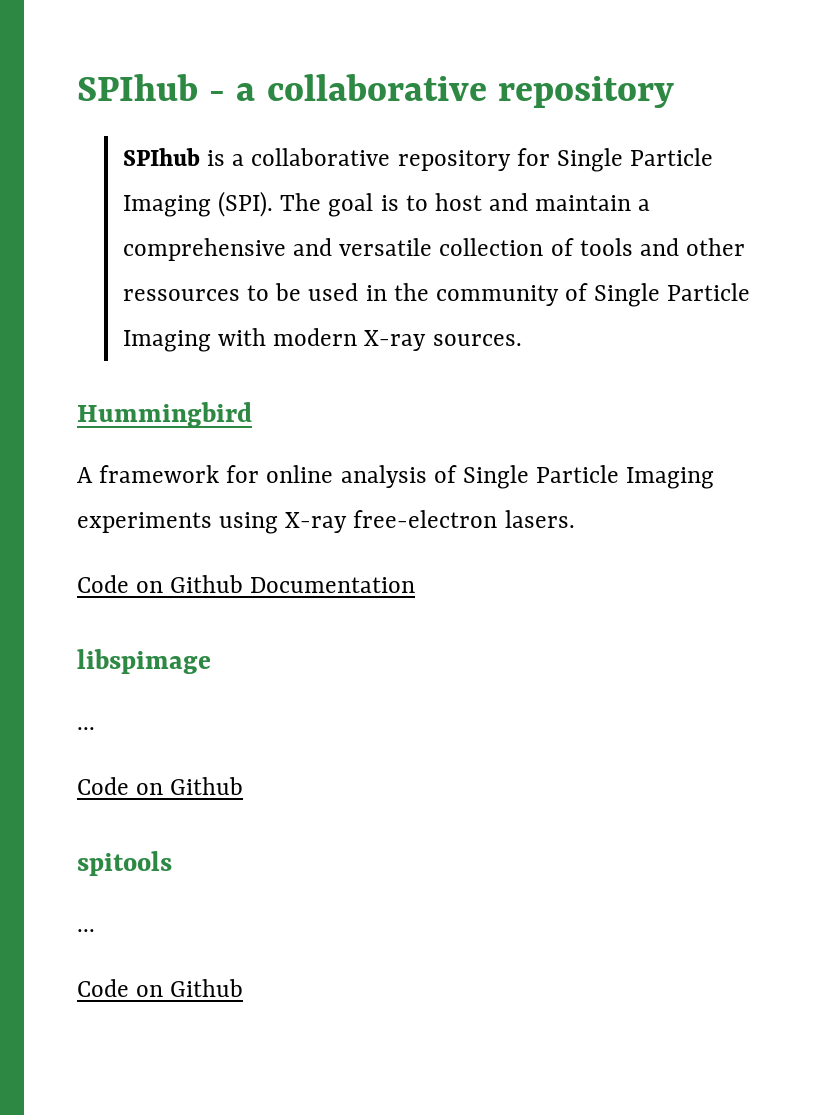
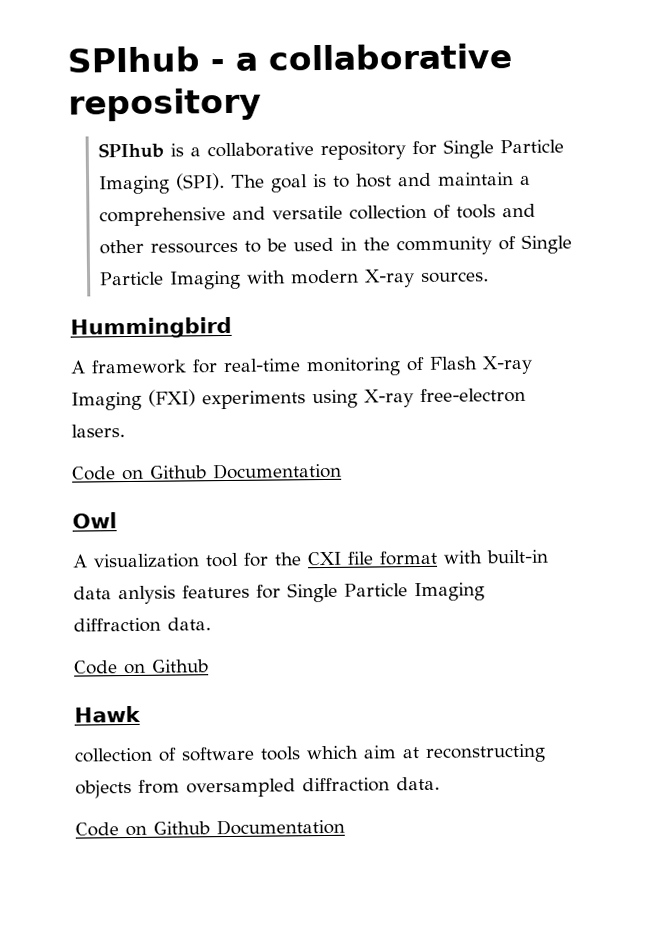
[266,465,715,489] online analysis of Single Particle Imaging -> [223,355,533,377] [71,389,196,411] real-time monitoring of Flash X-ray Imaging (FXI)
[77,649,211,674] [77,727,95,730] [77,777,244,795] [77,851,172,876] [77,929,95,932] [77,979,244,997] libspimage // ... // Code on Github // spitools // ... // Code on Github -> [72,512,117,529] [72,549,549,569] [73,582,485,605] [73,617,211,633] [74,659,209,675] [74,705,141,723] [74,743,546,763] [75,776,440,799] [75,818,345,837] Owl // A visualization tool for the CXI file format with built-in data anlysis features for Single Particle Imaging diffraction data. // Code on Github // Hawk // collection of software tools which aim at reconstructing objects from oversampled diffraction data. // Code on Github Documentation

